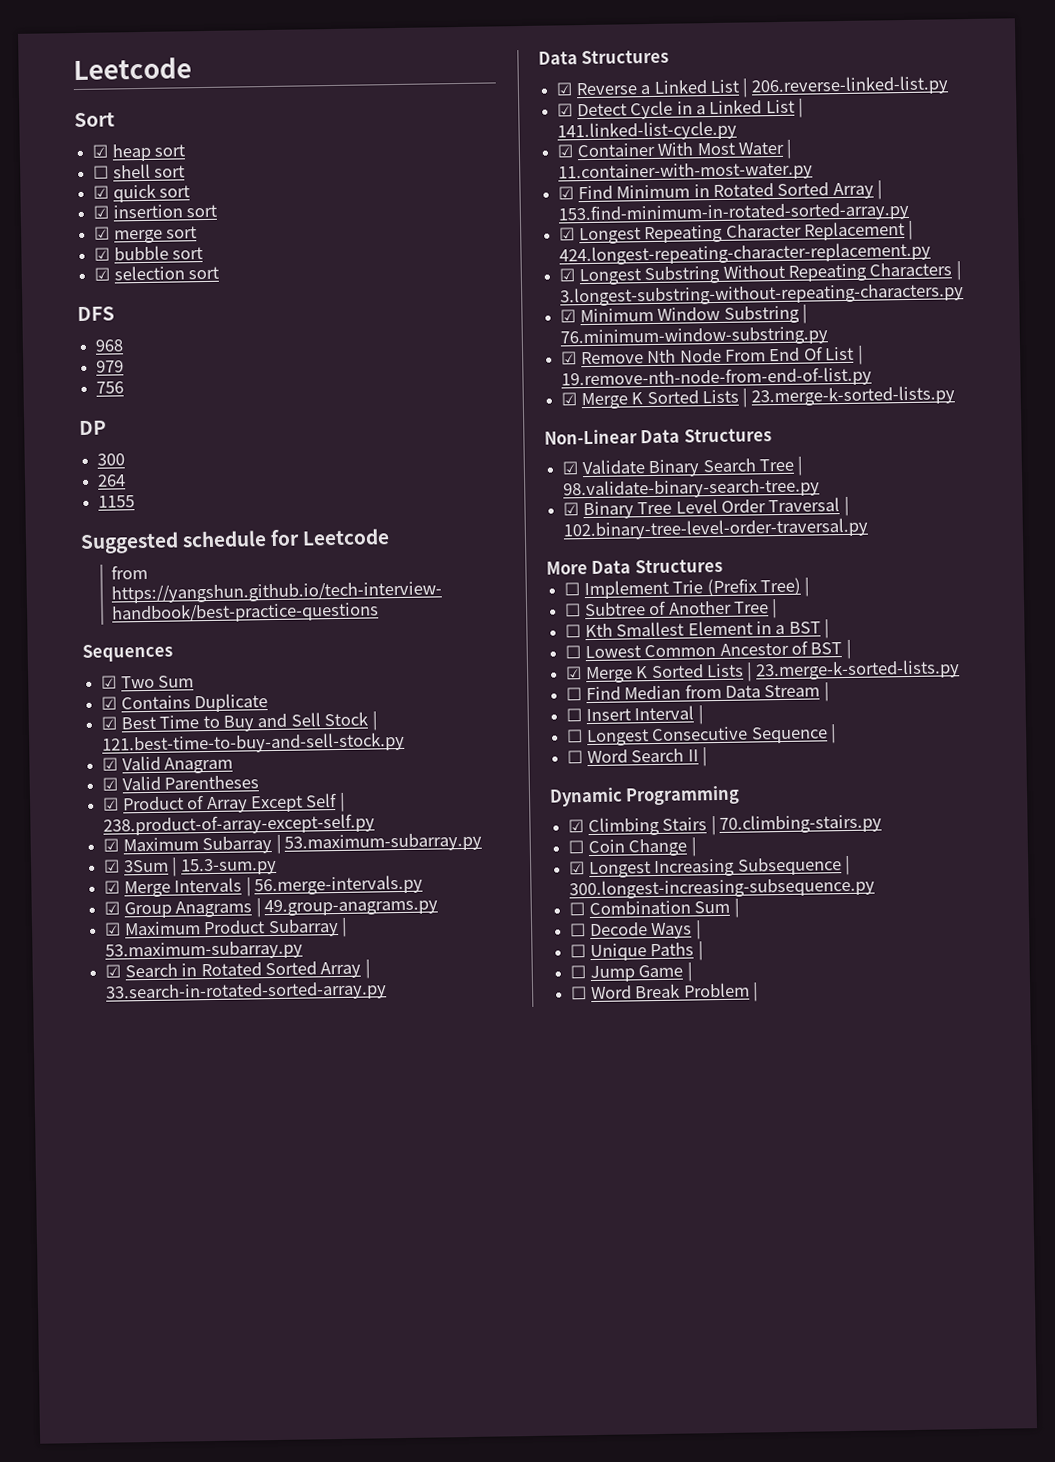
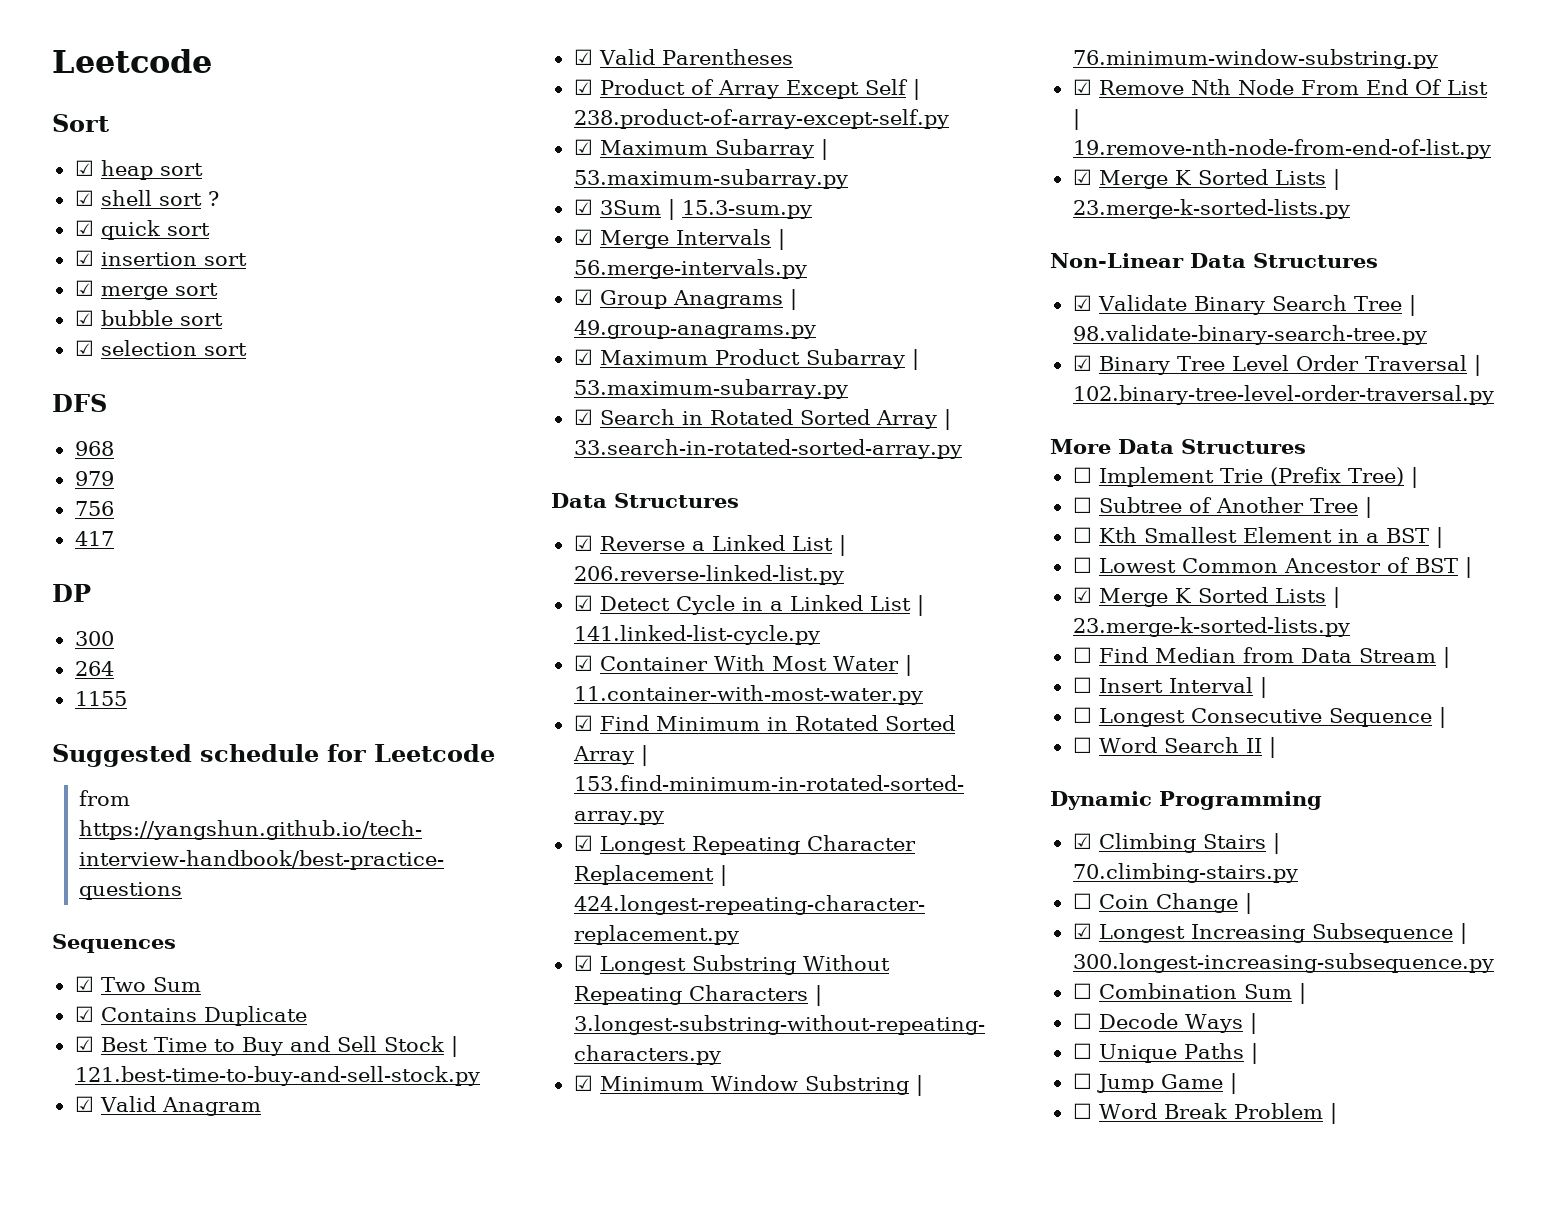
[93,165,110,179] ☐ -> [74,190,94,206] ☑
(186, 171) none -> [207,191,219,206] ?
(125, 387) none -> [74,531,114,546] // 417

